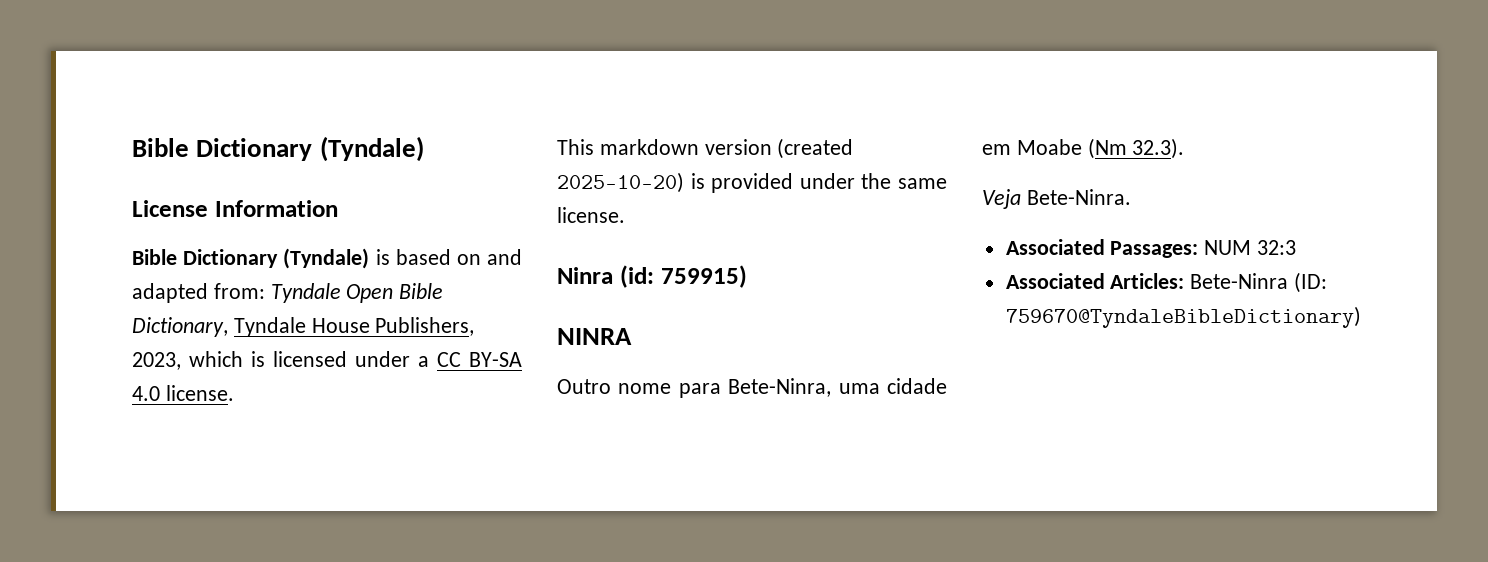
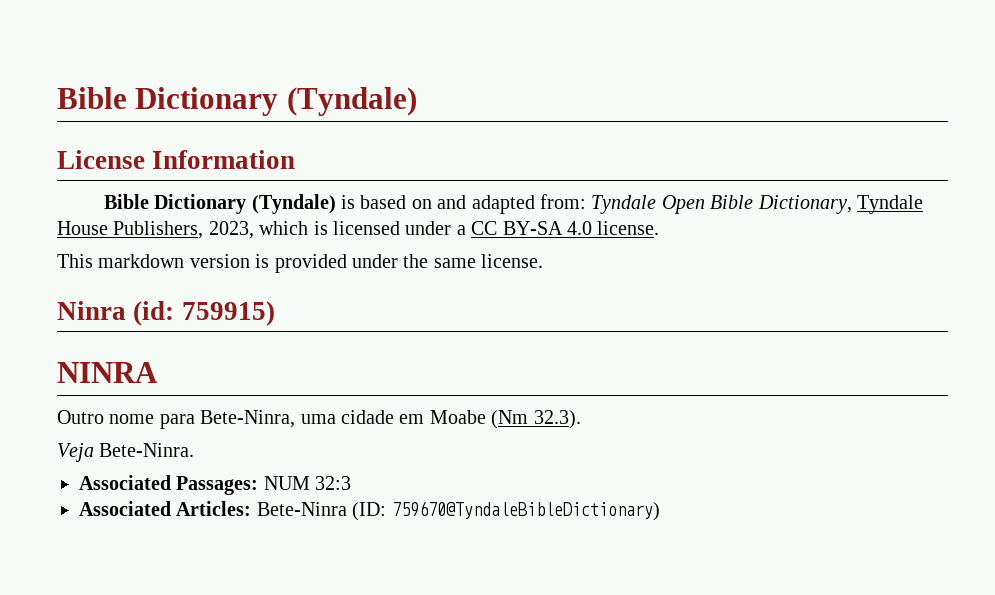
[777,138,854,159] [557,172,684,193] (created 2025-10-20) -> (250, 261) none

